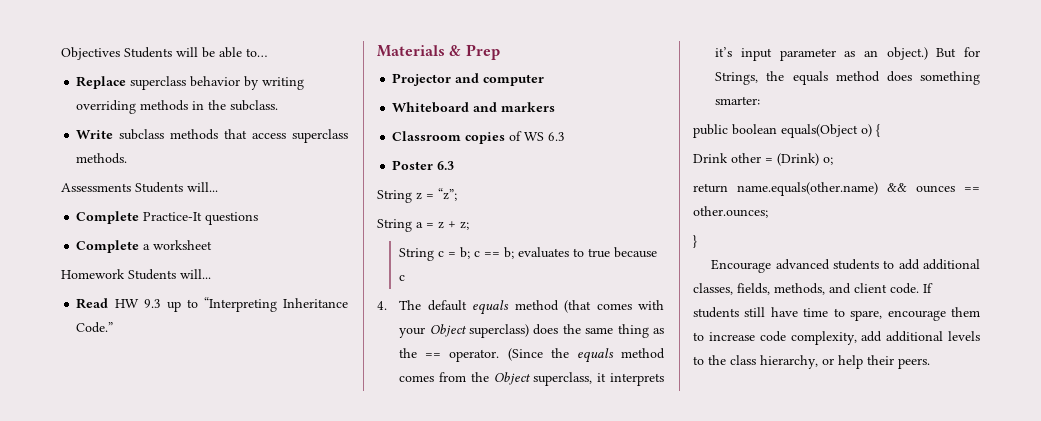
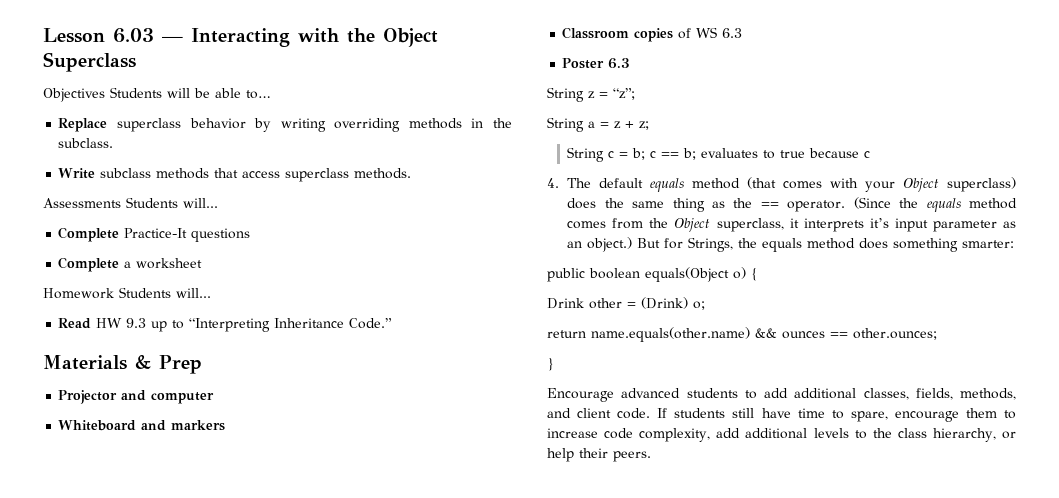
(61, 53) none -> [43,28,438,47] [43,52,136,72] Lesson 6.03 — Interacting with the Object Superclass //

